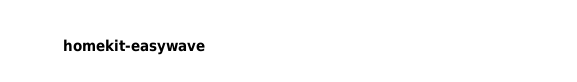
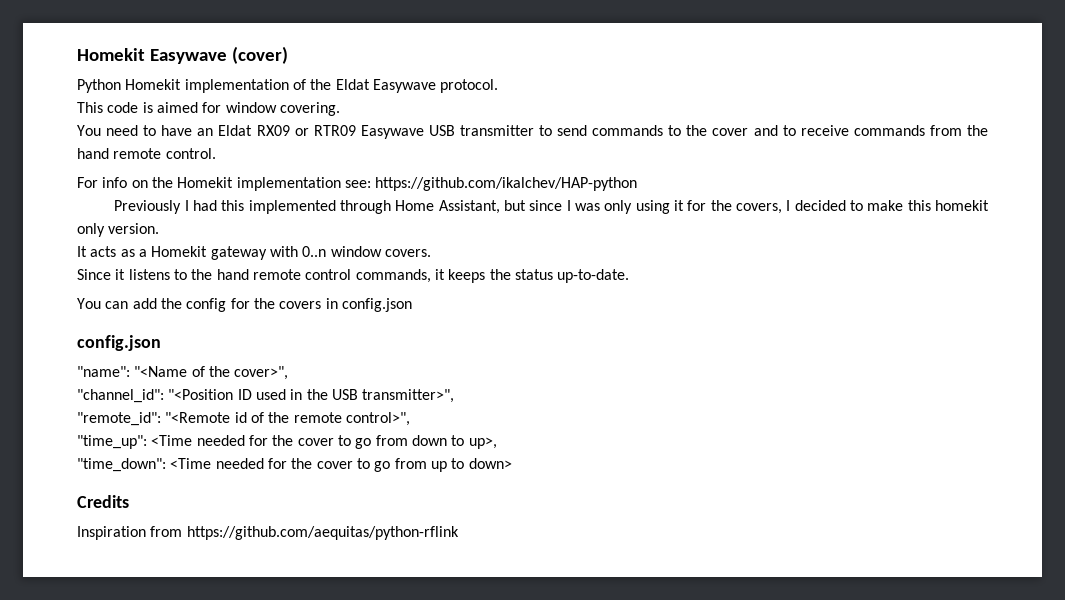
[63,39,205,55] homekit-easywave -> [77,46,288,64] [77,79,499,93] [77,102,340,116] [77,125,988,139] [77,148,216,159] [77,177,638,191] [114,200,989,214] [77,223,160,237] [77,246,431,260] [77,269,630,283] [77,298,412,312] [77,335,161,351] [77,366,289,380] [77,389,455,403] [77,412,410,426] [77,435,497,449] [77,458,512,472] [77,495,129,508] [77,526,459,540] Homekit Easywave (cover) // Python Homekit implementation of the Eldat Easywave protocol. // This code is aimed for window covering. // You need to have an Eldat RX09 or RTR09 Easywave USB transmitter to send commands to the cover and to receive commands from the hand remote control. // For info on the Homekit implementation see: https://github.com/ikalchev/HAP-python // Previously I had this implemented through Home Assistant, but since I was only using it for the covers, I decided to make this homekit only version. // It acts as a Homekit gateway with 0..n window covers. // Since it listens to the hand remote control commands, it keeps the status up-to-date. // You can add the config for the covers in config.json // config.json // "name": "<Name of the cover>", // "channel_id": "<Position ID used in the USB transmitter>", // "remote_id": "<Remote id of the remote control>", // "time_up": <Time needed for the cover to go from down to up>, // "time_down": <Time needed for the cover to go from up to down> // Credits // Inspiration from https://github.com/aequitas/python-rflink

